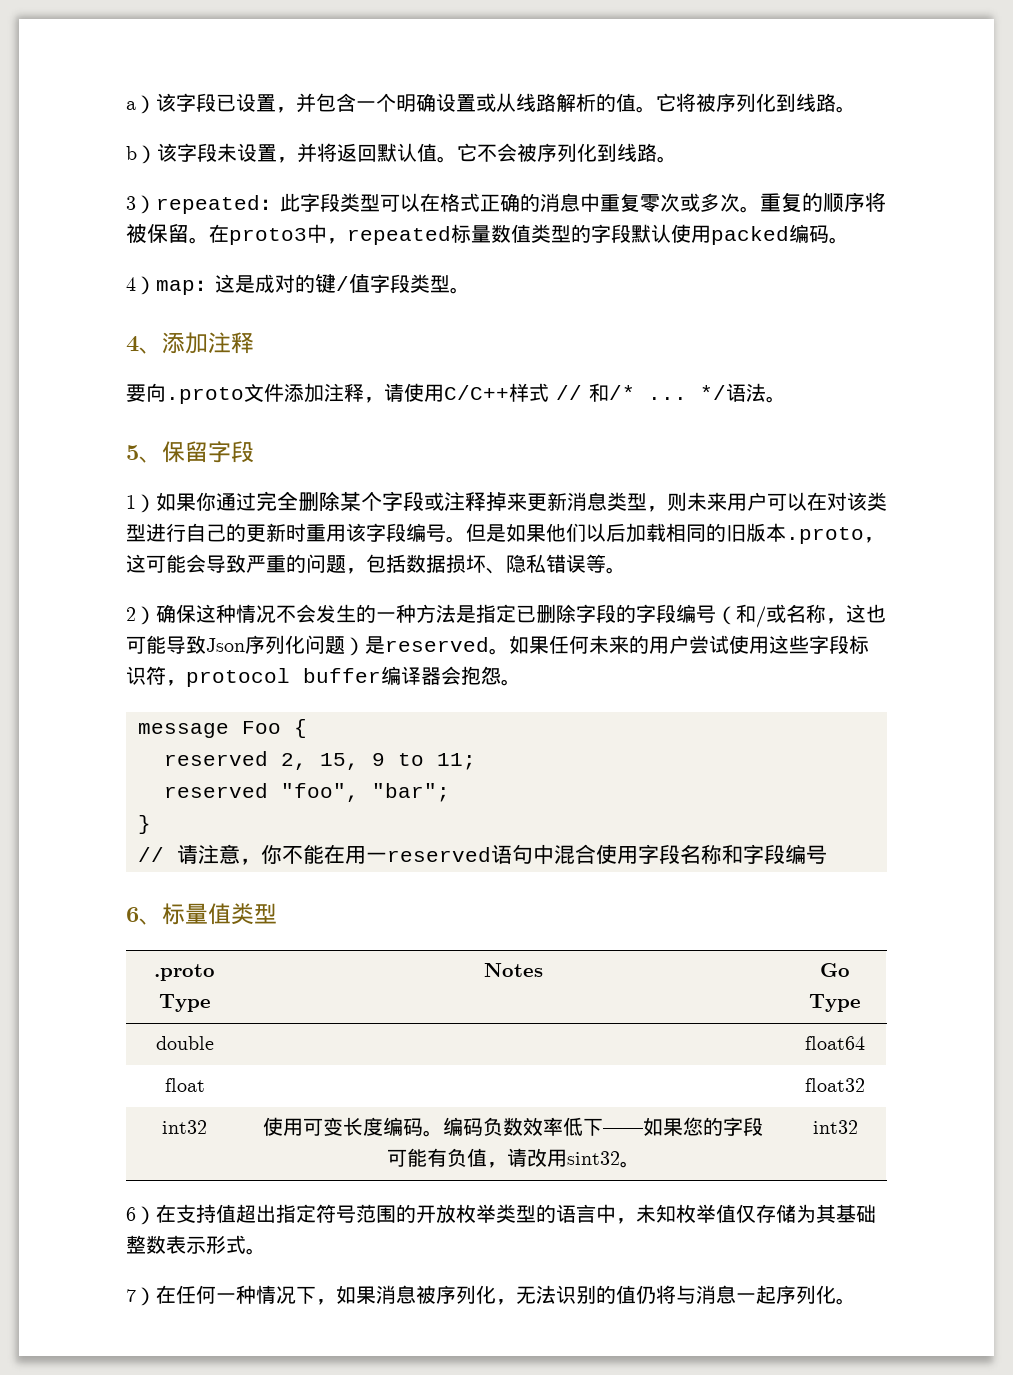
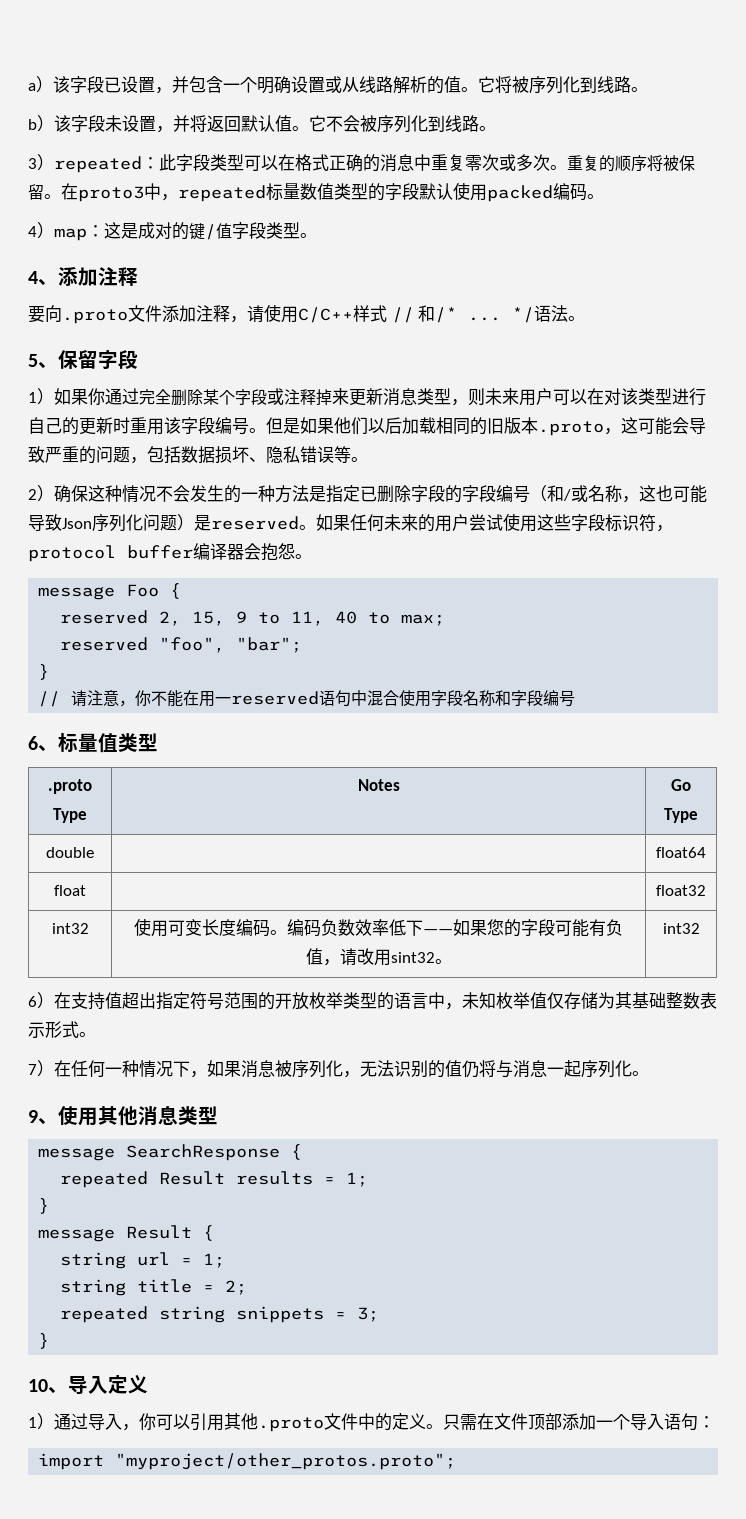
[437,753,476,770] 11; -> [291,611,446,626] 11, 40 to max;
(856, 1301) none -> [28,1105,218,1126] [38,1144,303,1161] [60,1171,369,1188] [38,1198,50,1214] [38,1225,215,1242] [60,1252,226,1269] [60,1279,248,1296] [60,1306,380,1323] [38,1333,50,1349] [28,1375,148,1394] [28,1413,715,1432] [38,1453,457,1470] // 9、使用其他消息类型 // message SearchResponse { // repeated Result results = 1; // } // message Result { // string url = 1; // string title = 2; // repeated string snippets = 3; // } // 10、导入定义 // 1）通过导入，你可以引用其他.proto文件中的定义。只需在文件顶部添加一个导入语句： // import "myproject/other_protos.proto";

